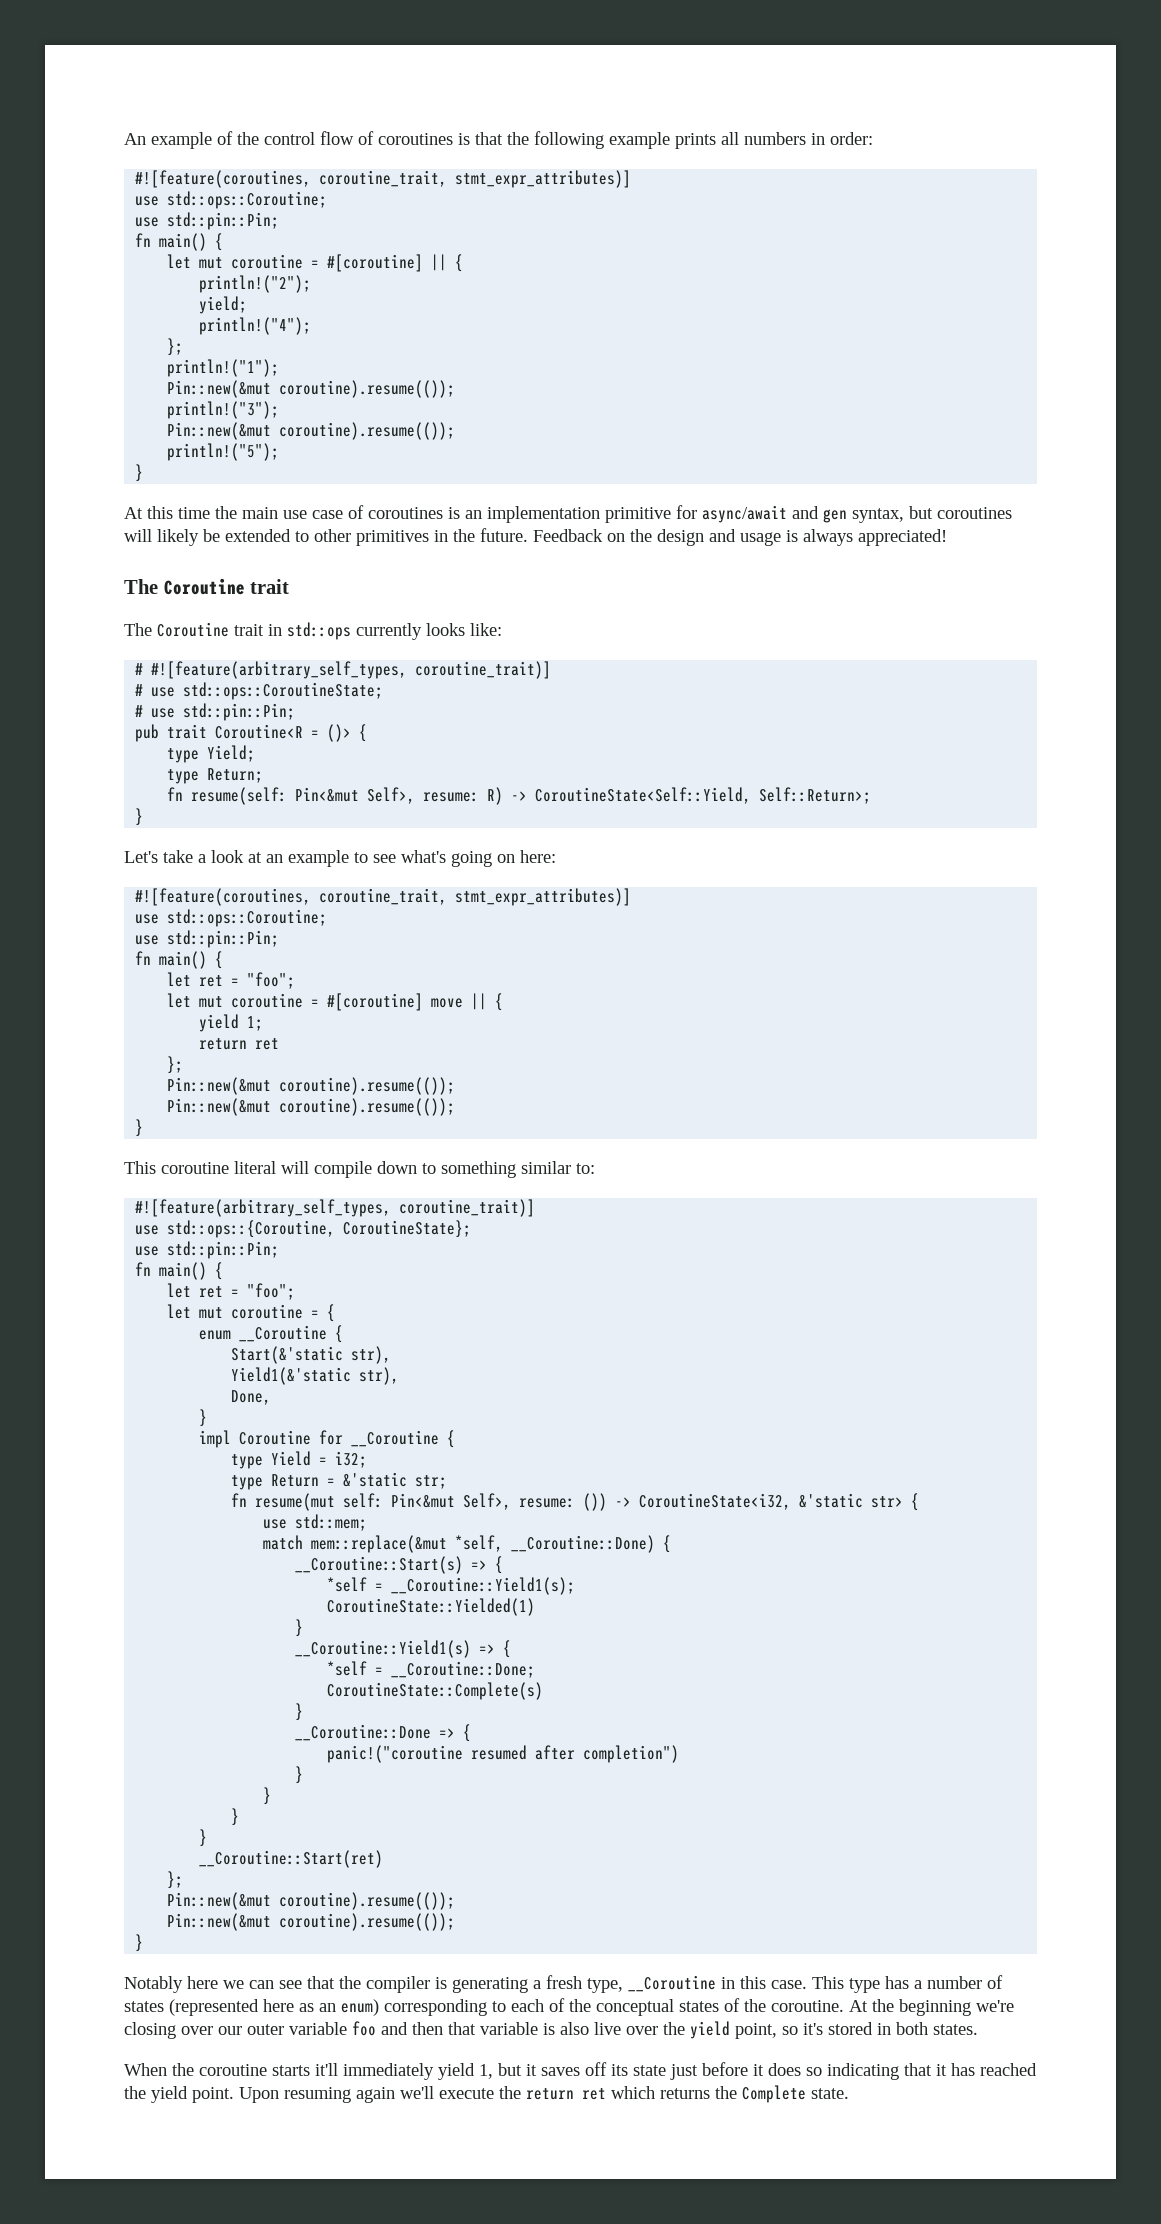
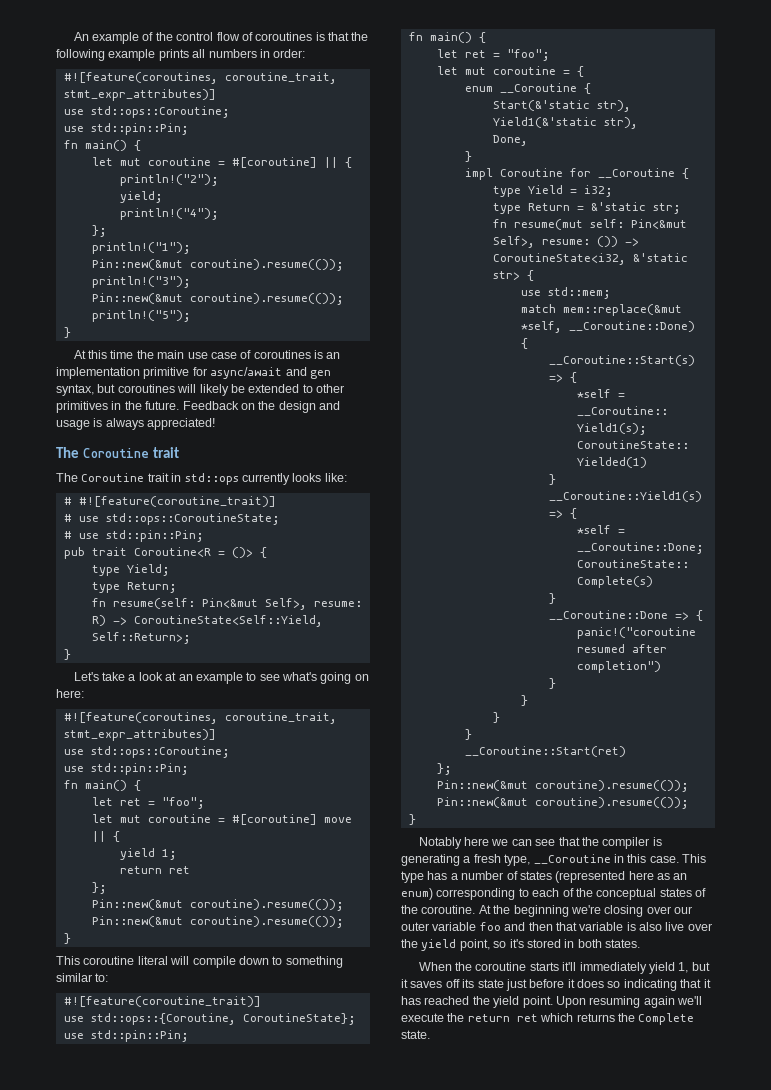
[151,661,552,679] #![feature(arbitrary_self_types, coroutine_trait)] -> [78,496,276,507] #![feature(coroutine_trait)]
[135,1199,536,1217] #![feature(arbitrary_self_types, coroutine_trait)] -> [63,996,261,1007] #![feature(coroutine_trait)]

